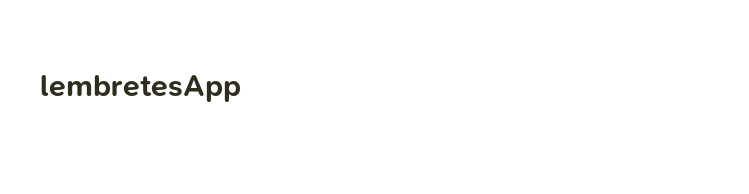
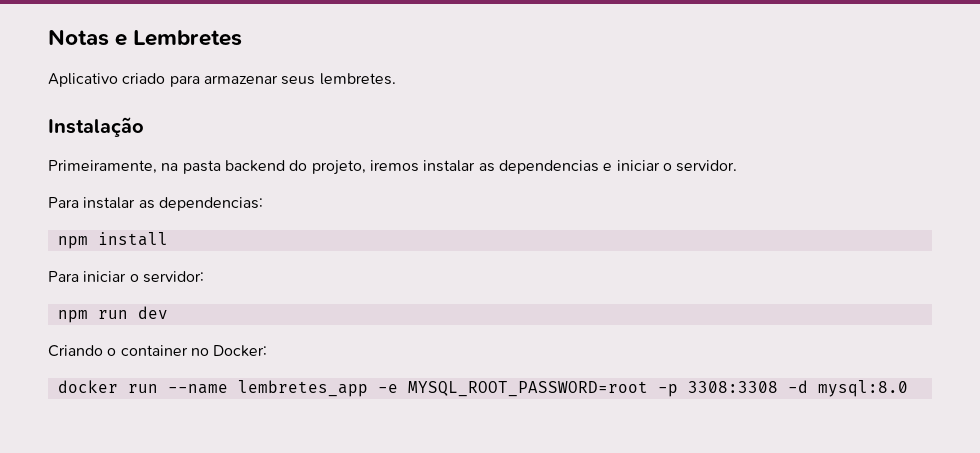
[40,75,241,102] lembretesApp -> [48,29,243,46] [48,73,396,87] [48,117,144,137] [48,160,738,175] [48,197,263,211] [57,232,168,249] [48,271,204,283] [57,306,168,323] [48,345,268,357] [57,380,908,397] Notas e Lembretes // Aplicativo criado para armazenar seus lembretes. // Instalação // Primeiramente, na pasta backend do projeto, iremos instalar as dependencias e iniciar o servidor. // Para instalar as dependencias: // npm install // Para iniciar o servidor: // npm run dev // Criando o container no Docker: // docker run --name lembretes_app -e MYSQL_ROOT_PASSWORD=root -p 3308:3308 -d mysql:8.0

